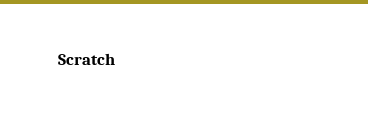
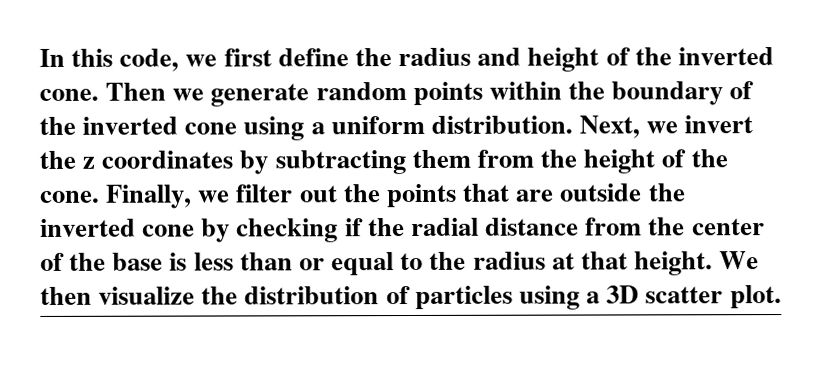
[58,53,115,65] Scratch -> [39,47,774,72] [39,81,755,107] [39,115,754,141] [39,149,728,175] [40,183,686,209] [40,217,765,243] [40,251,760,277] [40,285,782,310] In this code, we first define the radius and height of the inverted cone. Then we generate random points within the boundary of the inverted cone using a uniform distribution. Next, we invert the z coordinates by subtracting them from the height of the cone. Finally, we filter out the points that are outside the inverted cone by checking if the radial distance from the center of the base is less than or equal to the radius at that height. We then visualize the distribution of particles using a 3D scatter plot.

